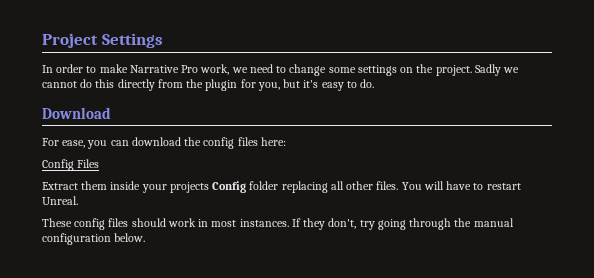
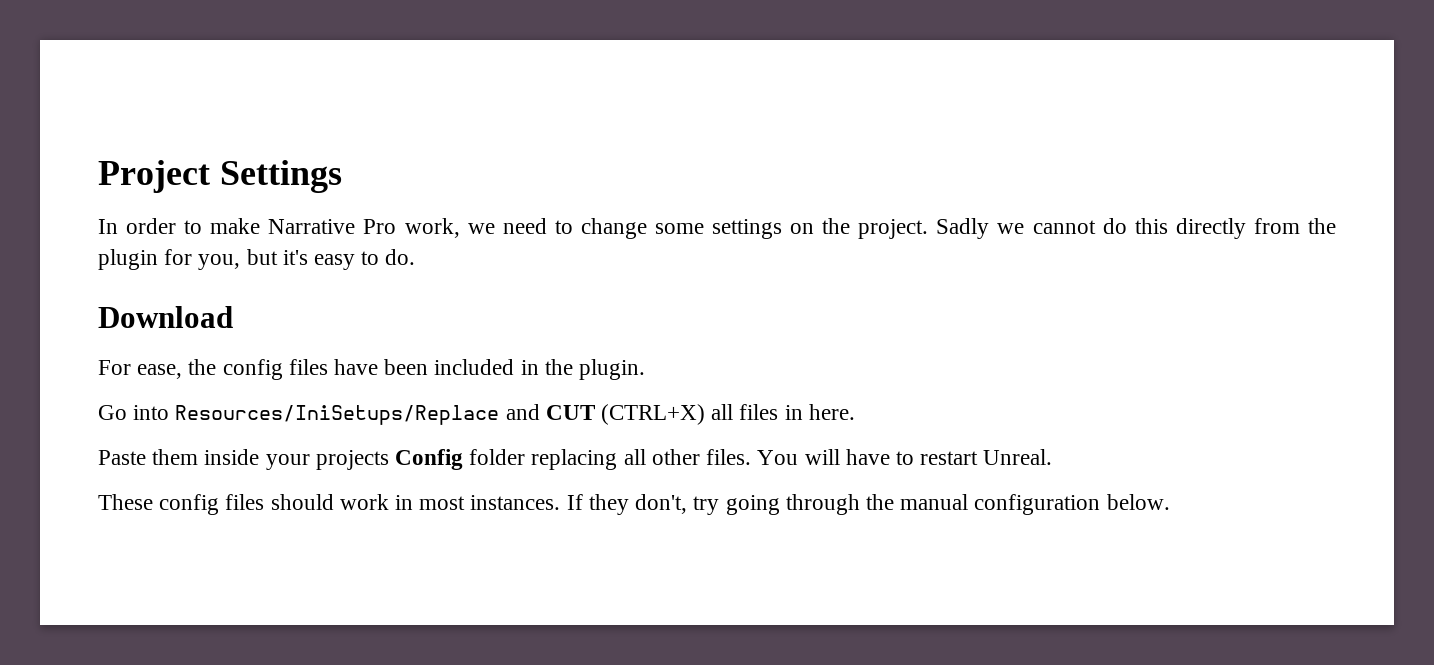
[87,137,286,149] [42,159,100,171] [42,182,78,190] you can download the config files here: // Config Files // Extract -> [188,359,646,380] [98,404,855,425] [98,450,146,465] the config files have been included in the plugin. // Go into Resources/IniSetups/Replace and CUT (CTRL+X) all files in here. // Paste

